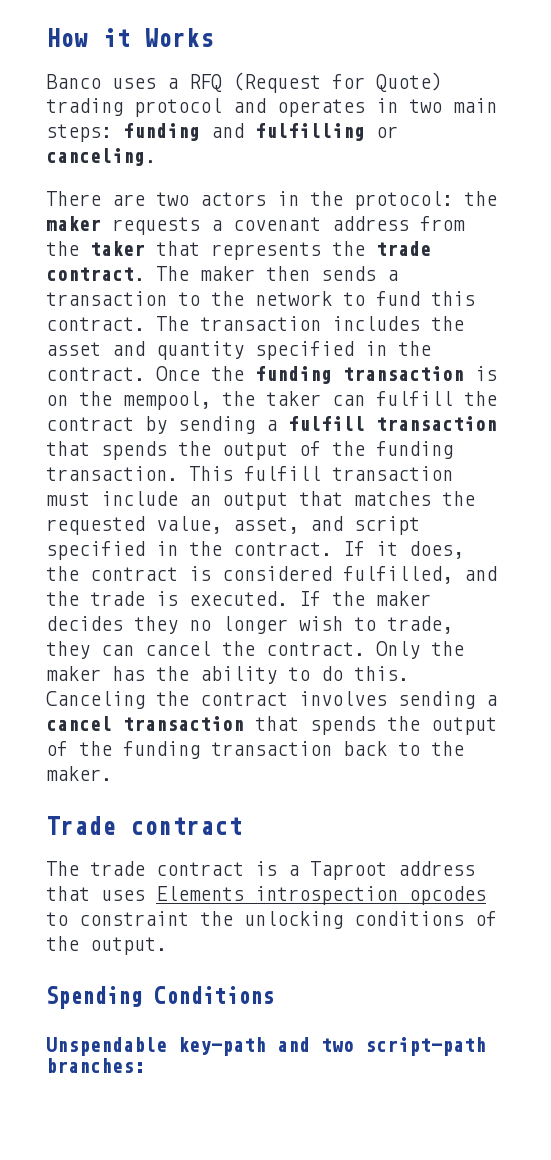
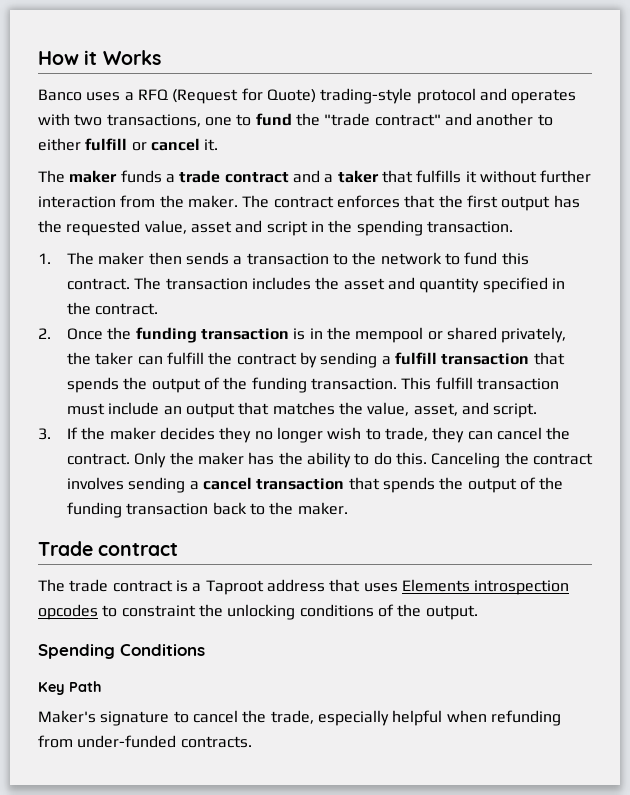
[46,98,123,116] trading -> [320,88,413,104] trading-style
[376,98,497,113] [46,123,398,142] [46,148,156,166] [46,191,497,210] [46,216,465,235] [46,241,431,260] [46,267,145,281] in two main steps: funding and fulfilling or canceling. // There are two actors in the protocol: the maker requests a covenant address from the taker that represents the trade contract. -> [38,113,553,127] [38,138,219,151] [38,170,592,183] [38,195,580,211] [38,220,513,236] [38,253,51,264] with two transactions, one to fund the "trade contract" and another to either fulfill or cancel it. // The maker funds a trade contract and a taker that fulfills it without further interaction from the maker. The contract enforces that the first output has the requested value, asset and script in the spending transaction. // 1.
(145, 374) none -> [38,328,51,339] // 2.
[46,391,211,410] on the mempool, -> [309,327,567,343] in the mempool or shared privately,
[46,516,145,535] requested -> (363, 408) none
[354,516,420,535] [46,541,464,560] [46,566,497,584] [46,591,288,606] script specified in the contract. If it does, the contract is considered fulfilled, and the trade is executed. -> [493,403,538,418] [38,428,51,440] script. // 3.
[46,1037,486,1056] [46,1058,145,1073] Unspendable key-path and two script-path branches: -> [38,681,102,695] [38,710,561,726] [38,735,252,748] Key Path // Maker's signature to cancel the trade, especially helpful when refunding from under-funded contracts.

